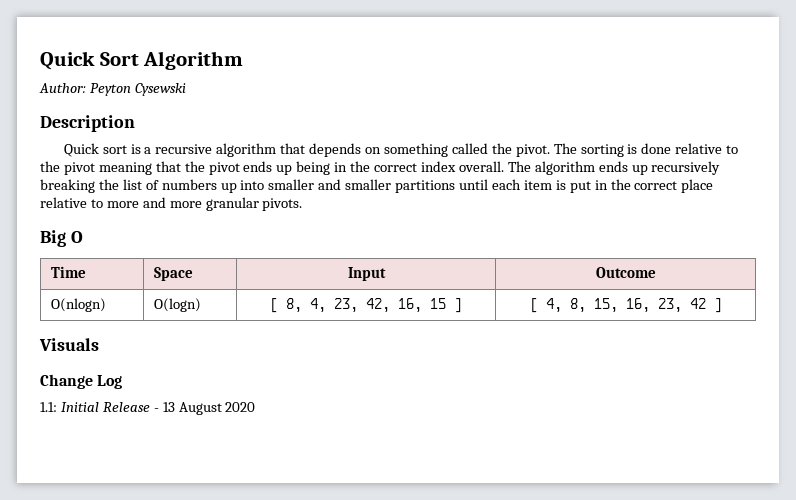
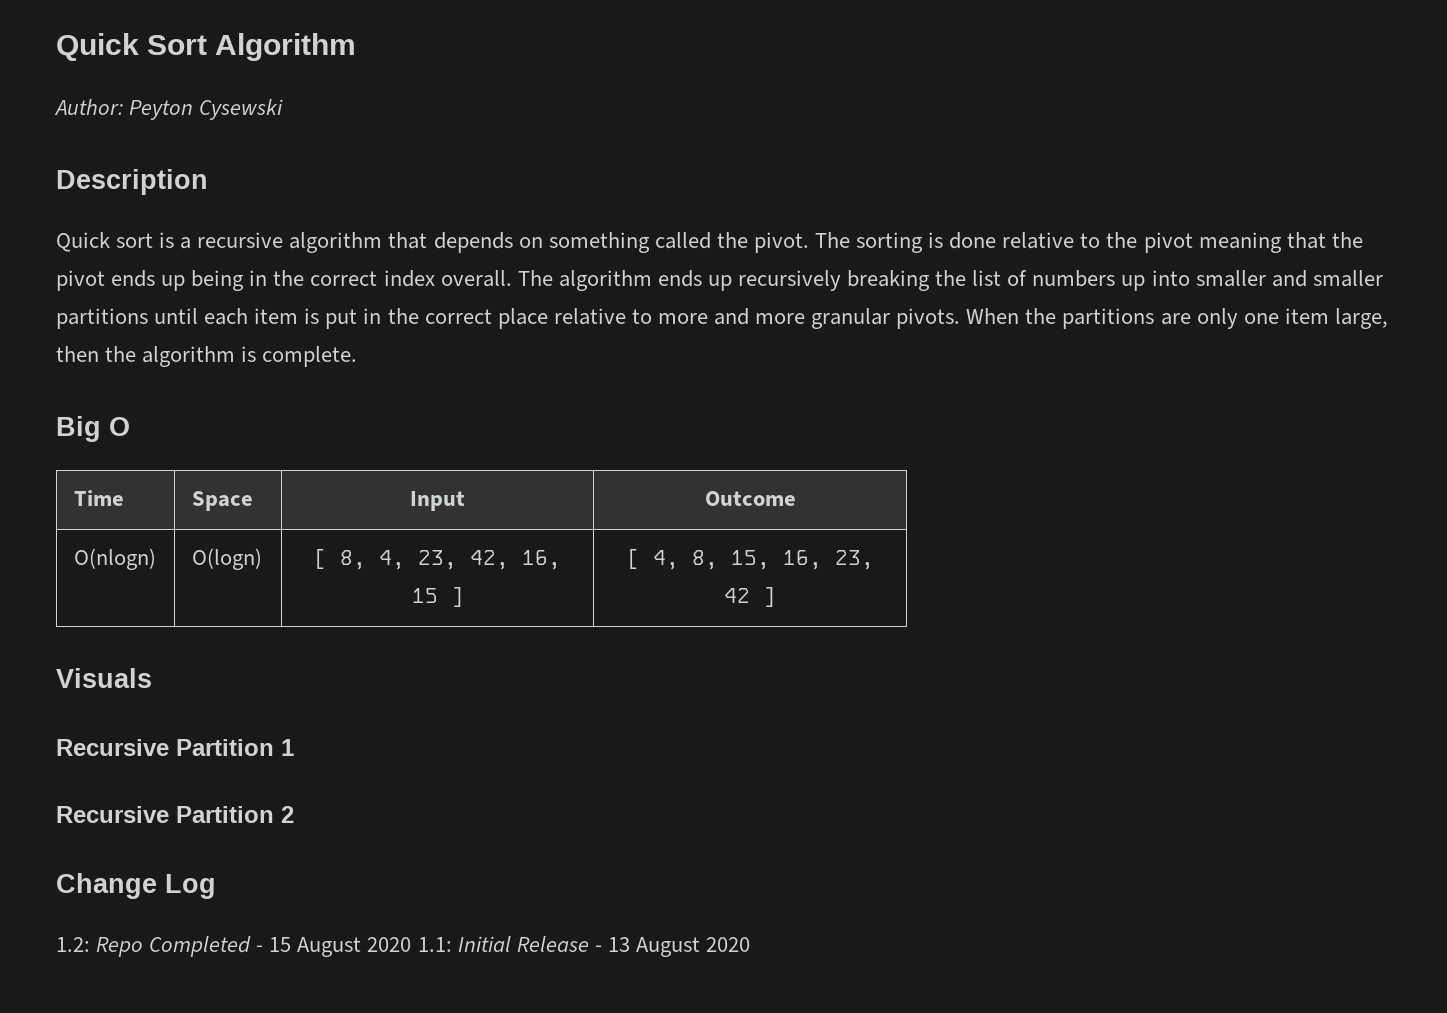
(303, 204) none -> [966,308,1388,329] [56,346,358,367] When the partitions are only one item large, then the algorithm is complete.
[40,374,123,389] Change Log // -> [56,739,294,756] [56,806,294,823] [56,873,216,899] [56,936,412,957] Recursive Partition 1 // Recursive Partition 2 // Change Log // 1.2: Repo Completed - 15 August 2020

